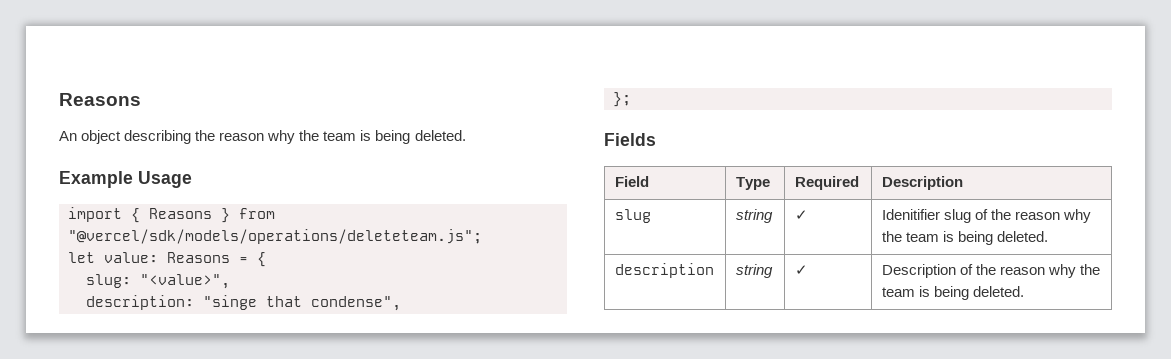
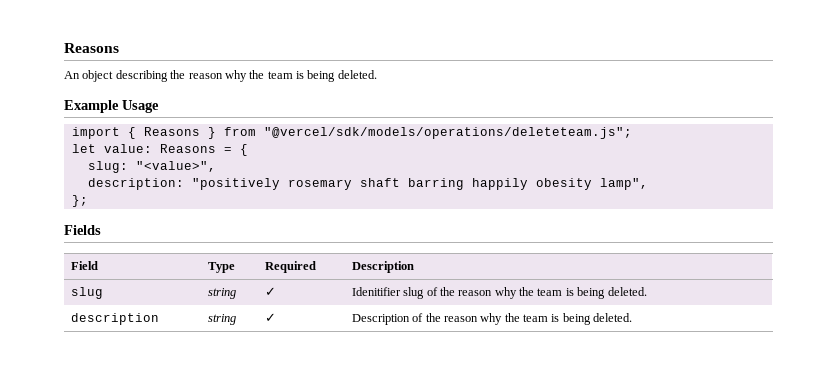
[203,295,401,311] "singe that condense", -> [191,178,648,190] "positively rosemary shaft barring happily obesity lamp",

